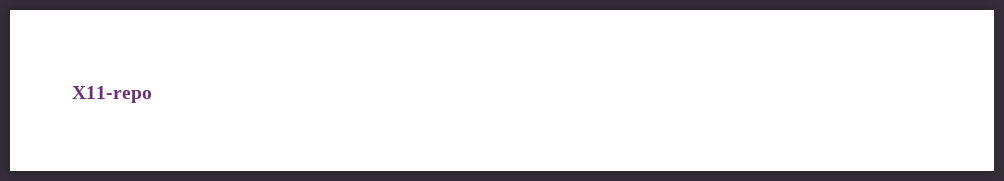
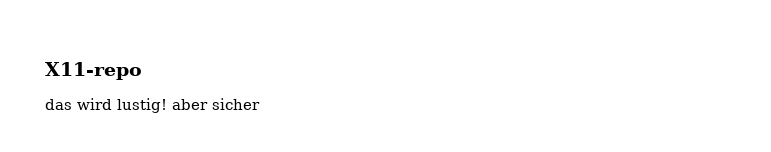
(152, 94) none -> [45,98,260,113] // das wird lustig! aber sicher

